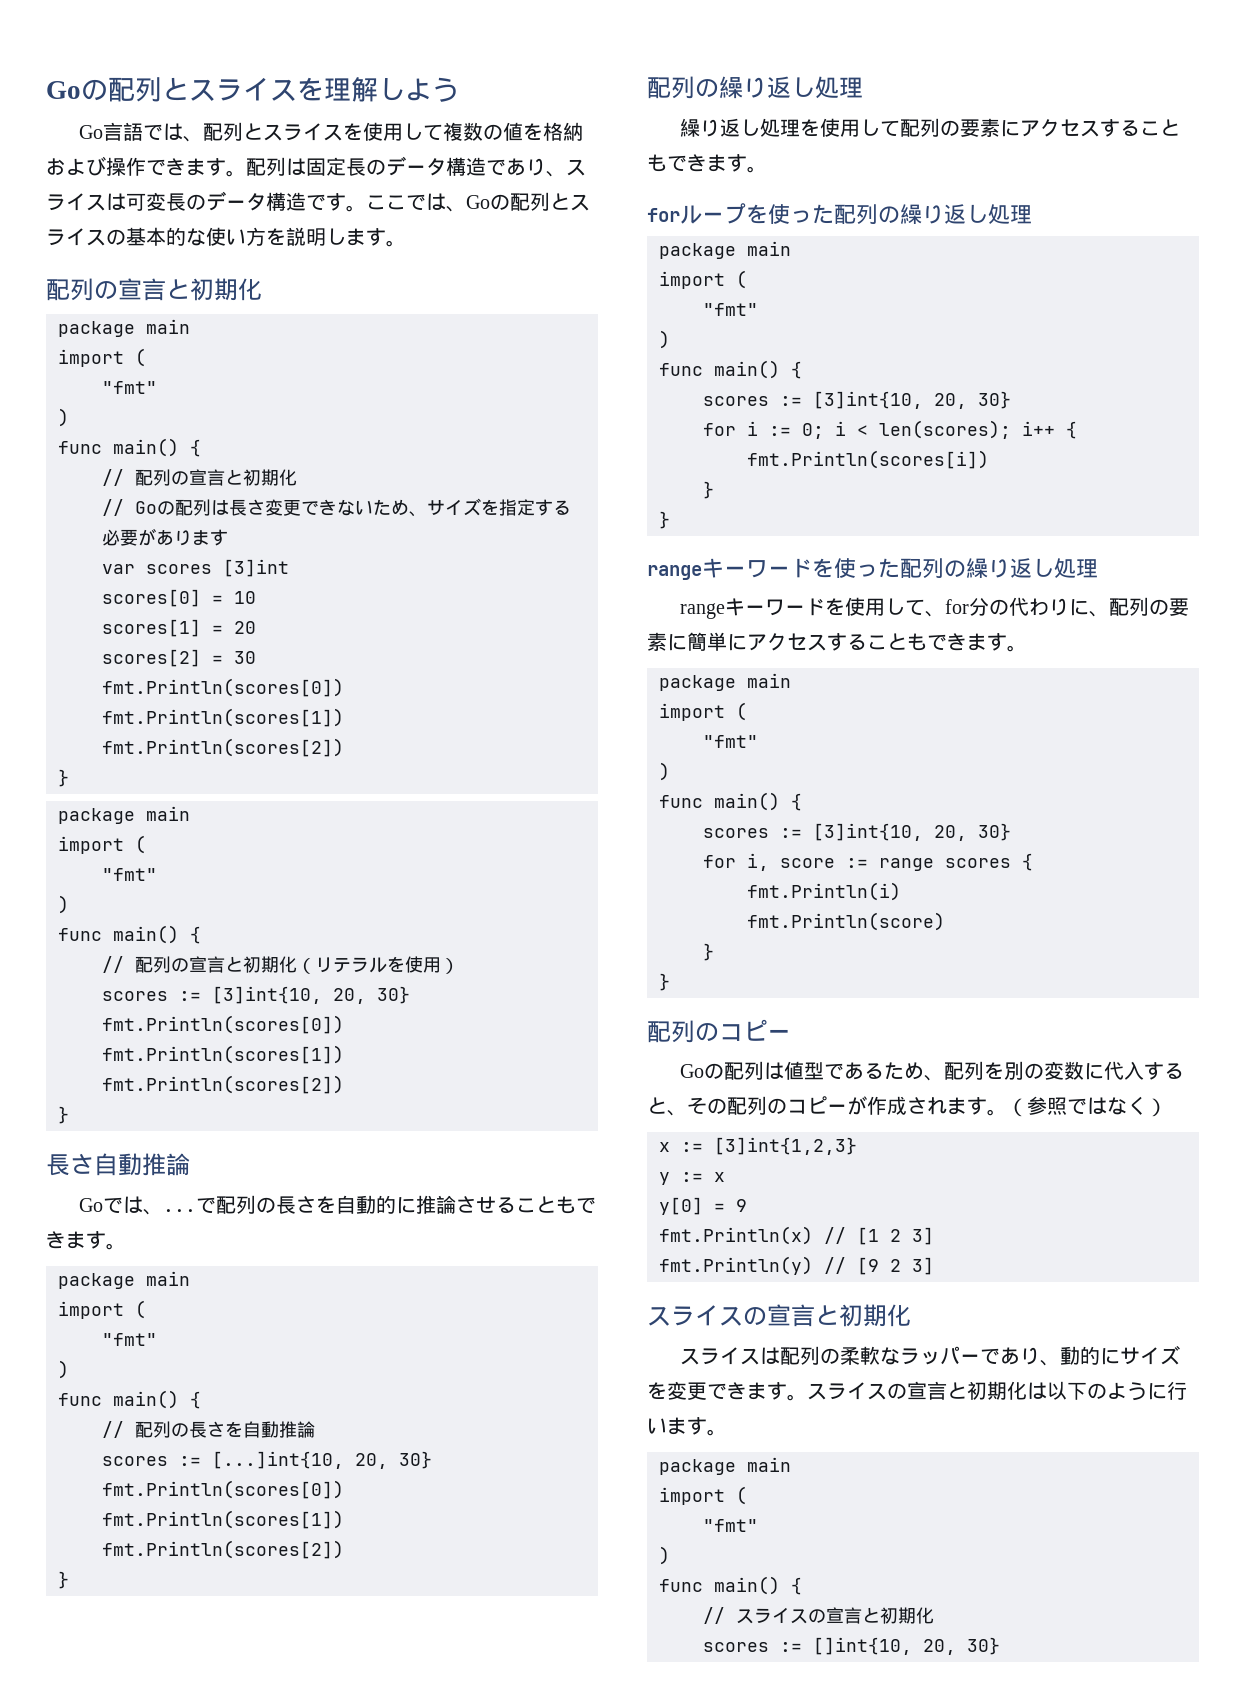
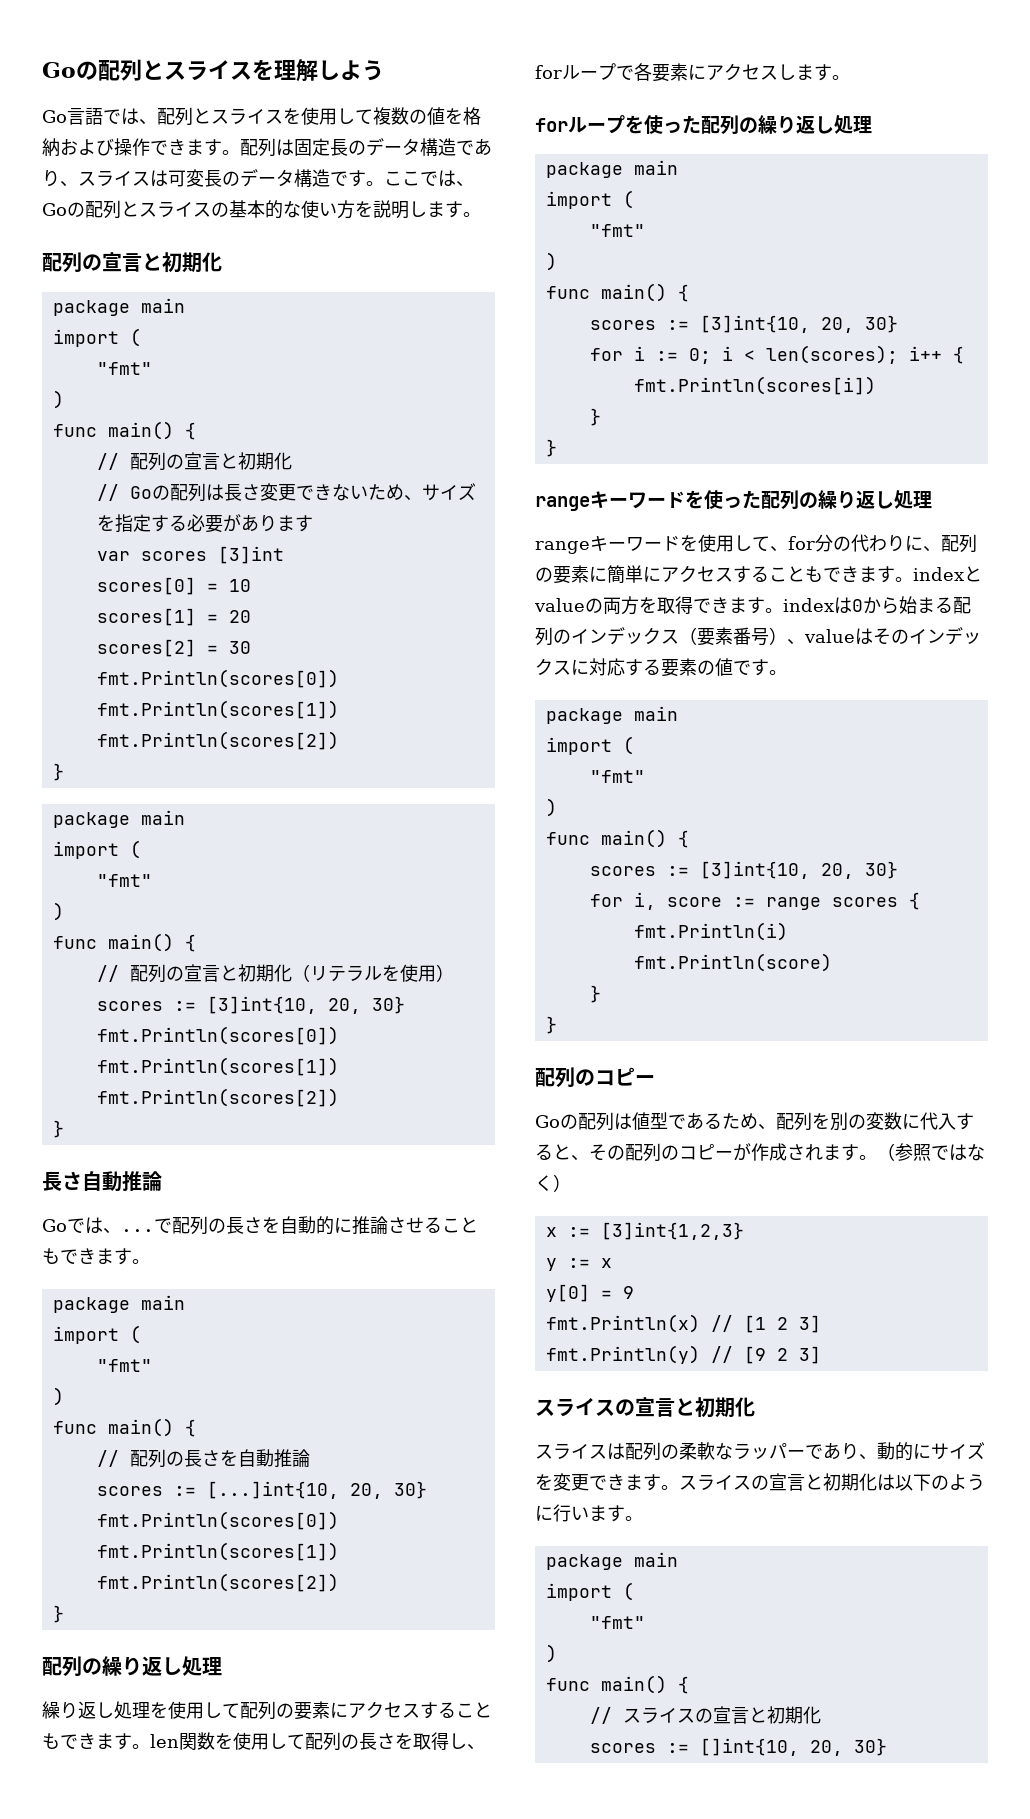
(767, 169) none -> [150,1732,485,1751] [535,63,850,82] len関数を使用して配列の長さを取得し、forループで各要素にアクセスします。
(1027, 648) none -> [913,566,982,582] [534,596,971,615] [535,627,981,646] [535,658,787,677] indexとvalueの両方を取得できます。indexは0から始まる配列のインデックス（要素番号）、valueはそのインデックスに対応する要素の値です。

